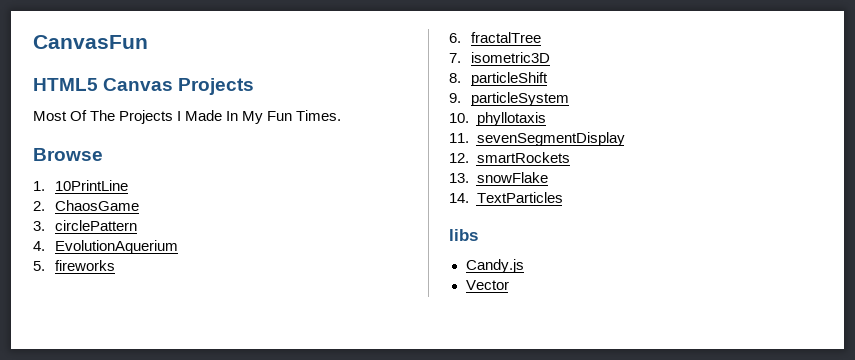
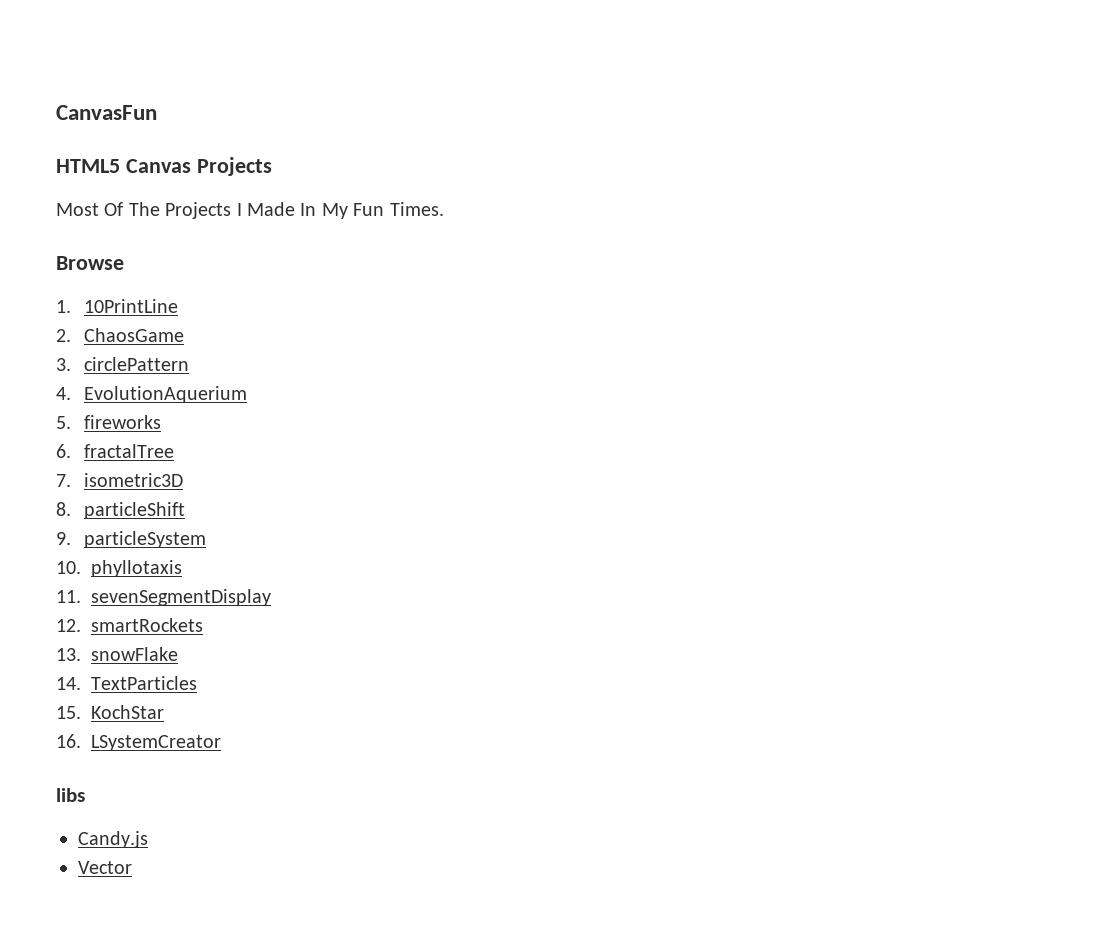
(563, 197) none -> [56,705,164,719] [56,734,221,751] // 15. KochStar // 16. LSystemCreator

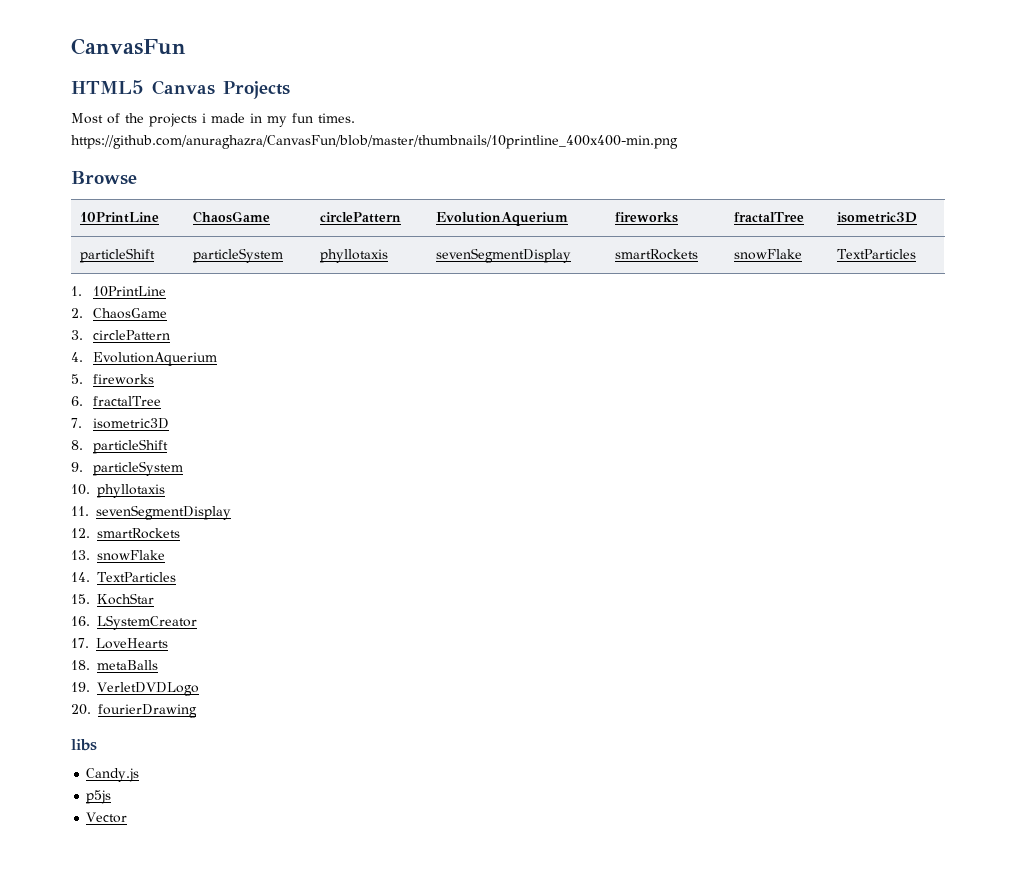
[104,202,444,219] [56,256,124,270] Of The Projects I Made In My Fun Times. // Browse -> [107,113,355,127] [71,135,678,149] [71,171,137,185] [80,212,160,223] [193,211,271,223] [320,212,402,223] [436,212,569,226] [615,212,679,223] [734,212,805,223] [837,212,918,223] [80,248,156,263] [193,248,284,263] [320,249,389,263] [436,248,572,263] [615,249,699,260] [734,249,803,260] [837,249,917,259] of the projects i made in my fun times. https://github.com/anuraghazra/CanvasFun/blob/master/thumbnails/10printline_400x400-min.png // Browse // 10PrintLine | ChaosGame | circlePattern | EvolutionAquerium | fireworks | fractalTree | isometric3D // particleShift | particleSystem | phyllotaxis | sevenSegmentDisplay | smartRockets | snowFlake | TextParticles
(221, 743) none -> [71,638,168,649] [71,660,158,670] [71,682,199,696] [71,704,197,718] // 17. LoveHearts // 18. metaBalls // 19. VerletDVDLogo // 20. fourierDrawing
(148, 839) none -> [86,790,112,804] // p5js

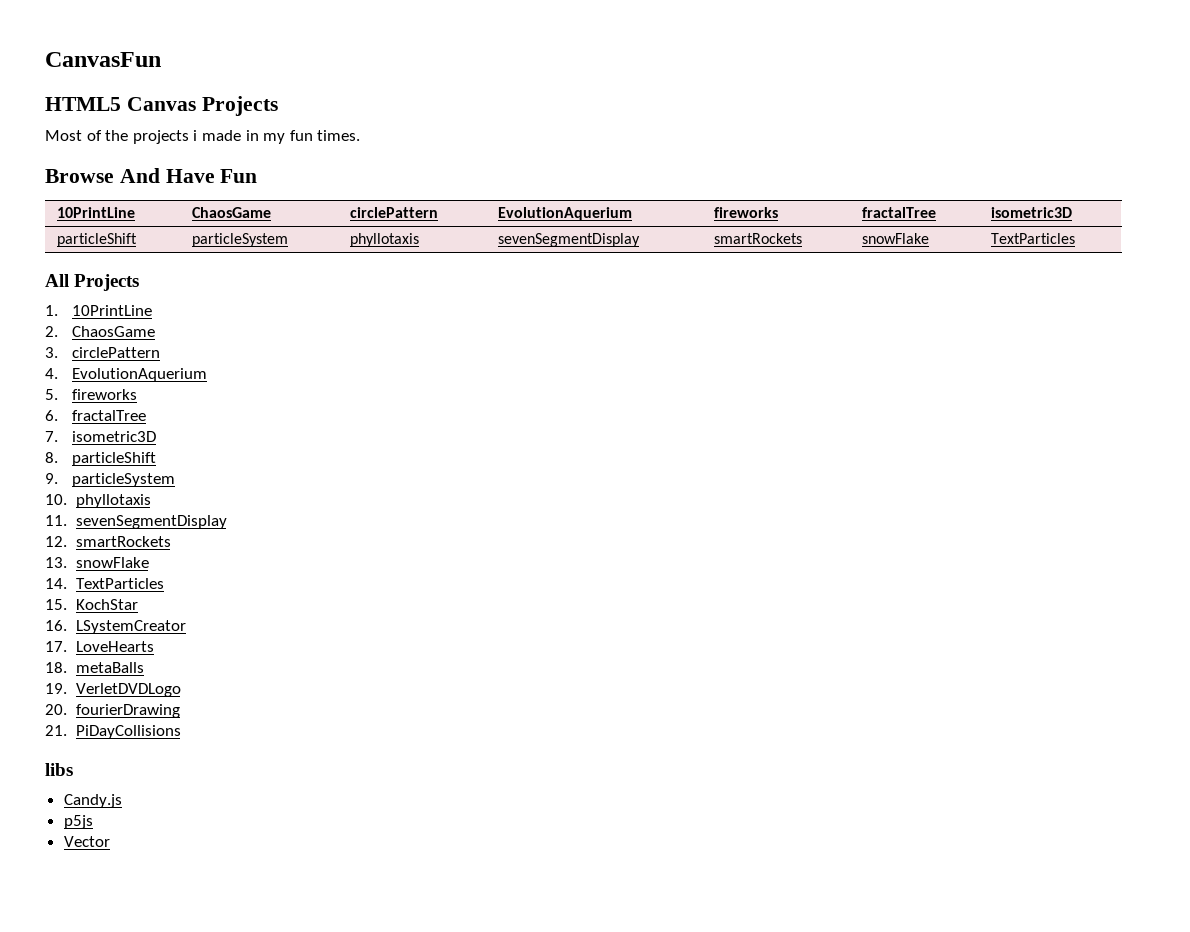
[71,135,678,149] https://github.com/anuraghazra/CanvasFun/blob/master/thumbnails/10printline_400x400-min.png -> (361, 135) none
(137, 178) none -> [119,168,258,183] And Have Fun
(917, 254) none -> [45,274,140,291] // All Projects
(197, 711) none -> [45,725,181,739] // 21. PiDayCollisions

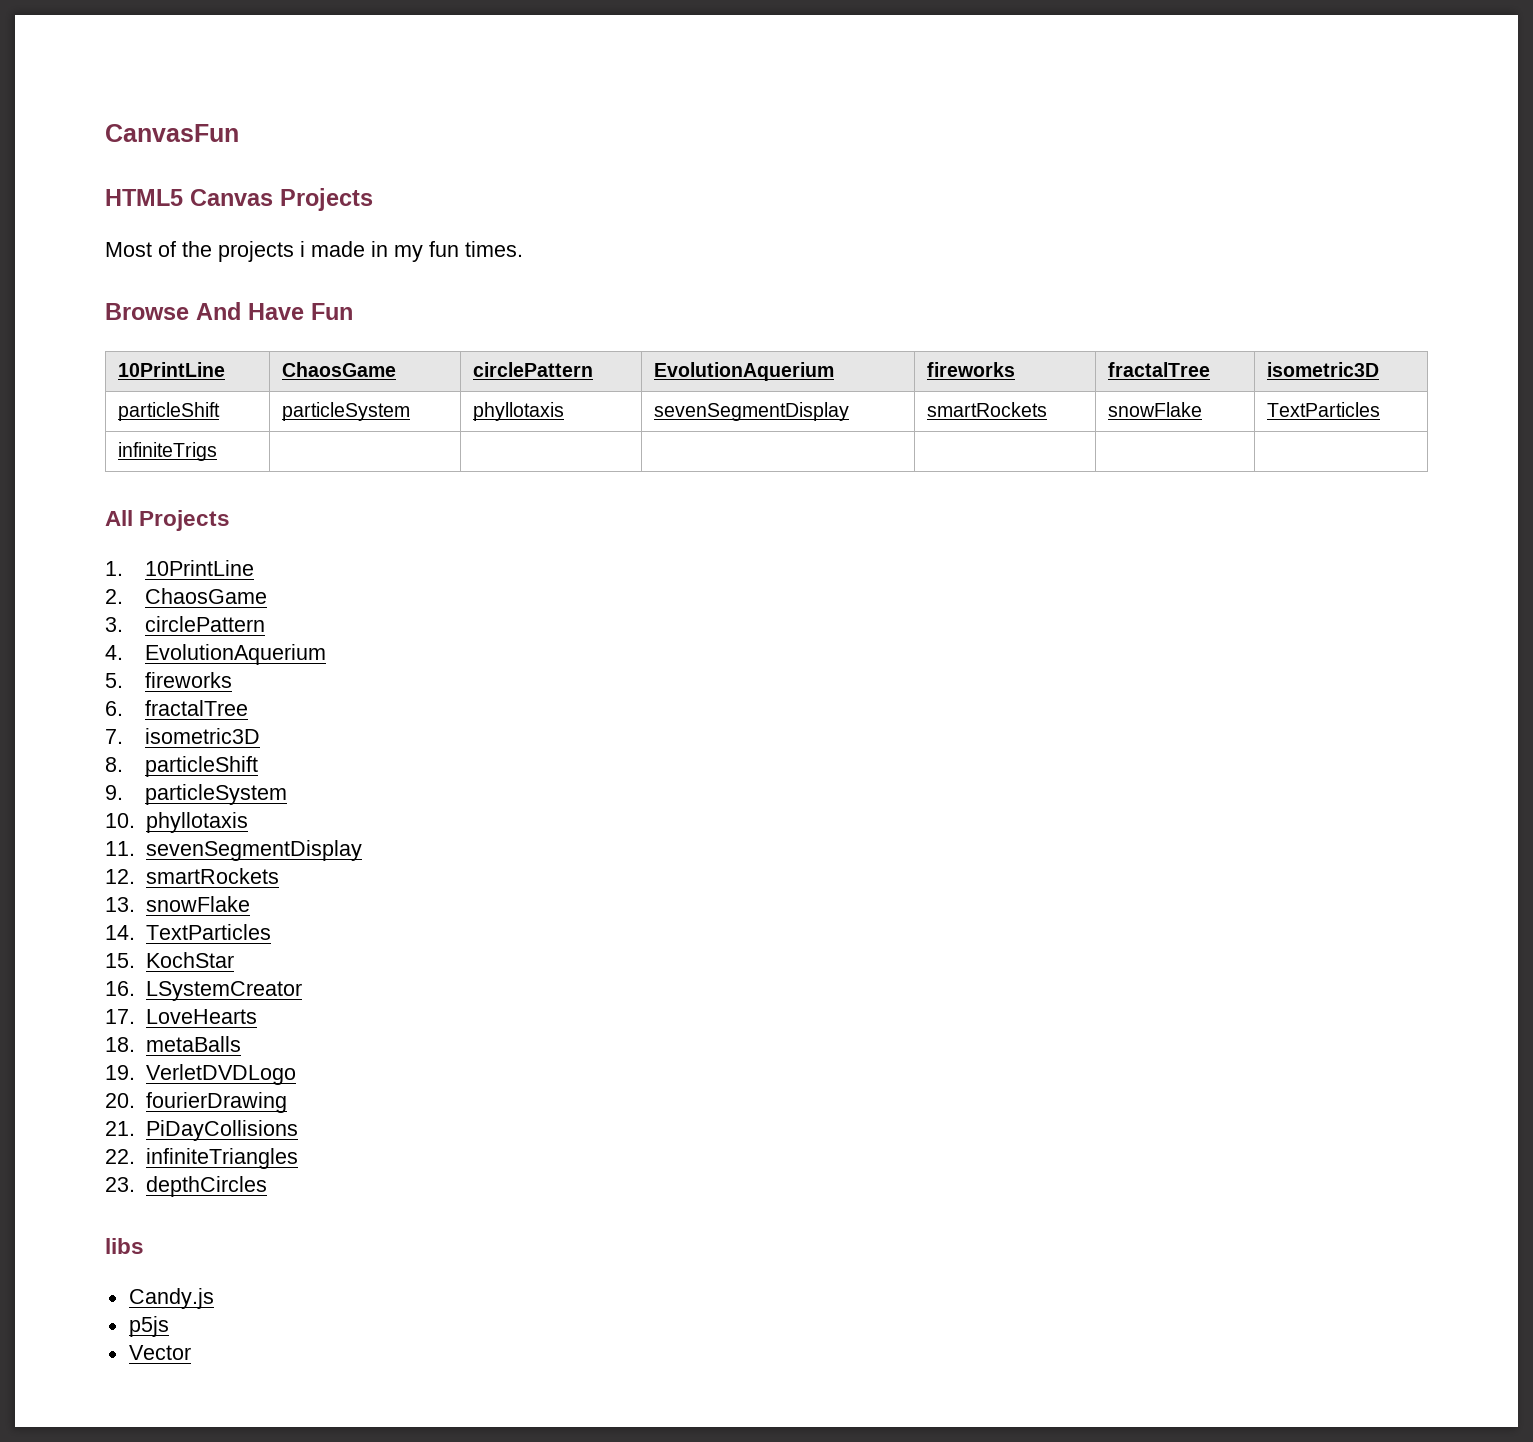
(1076, 238) none -> [117,442,217,461] // infiniteTrigs | | | | | |
(181, 732) none -> [105,1148,298,1169] [105,1176,267,1197] // 22. infiniteTriangles // 23. depthCircles

